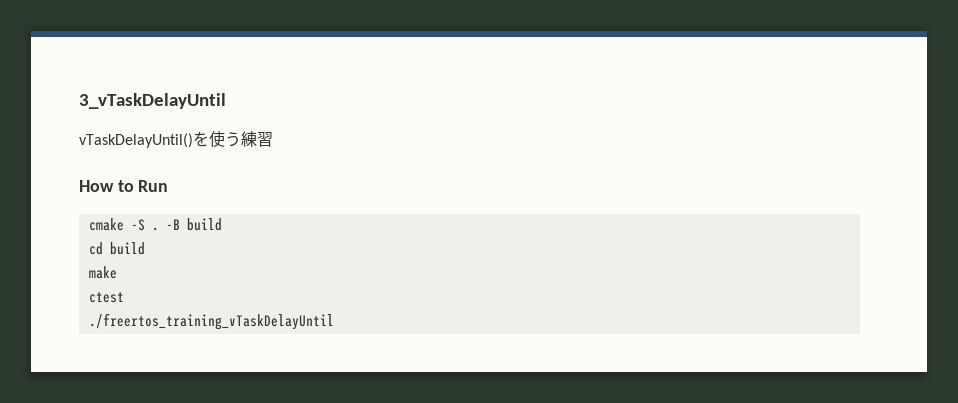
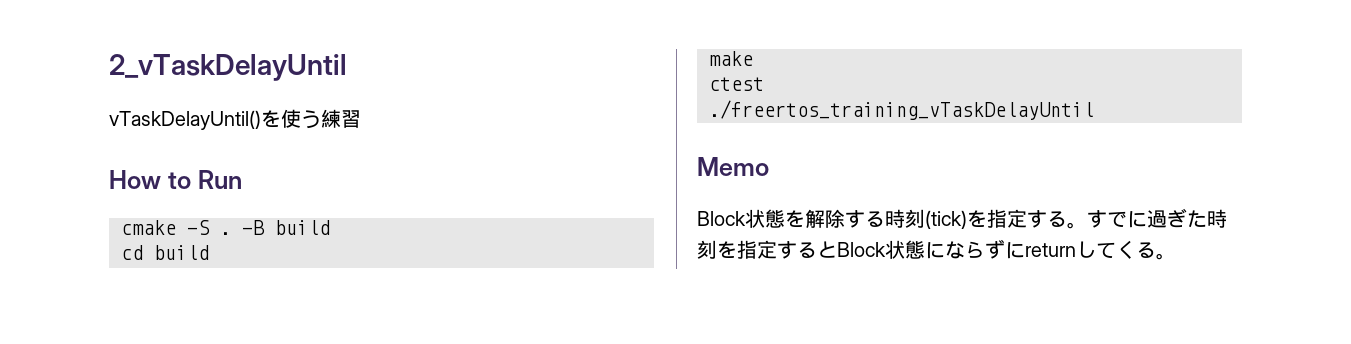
[79,93,226,109] 3_vTaskDelayUntil -> [109,54,347,81] 2_vTaskDelayUntil
(334, 321) none -> [697,157,769,176] [697,208,1227,229] [697,239,1176,260] // Memo // Block状態を解除する時刻(tick)を指定する。すでに過ぎた時刻を指定するとBlock状態にならずにreturnしてくる。

